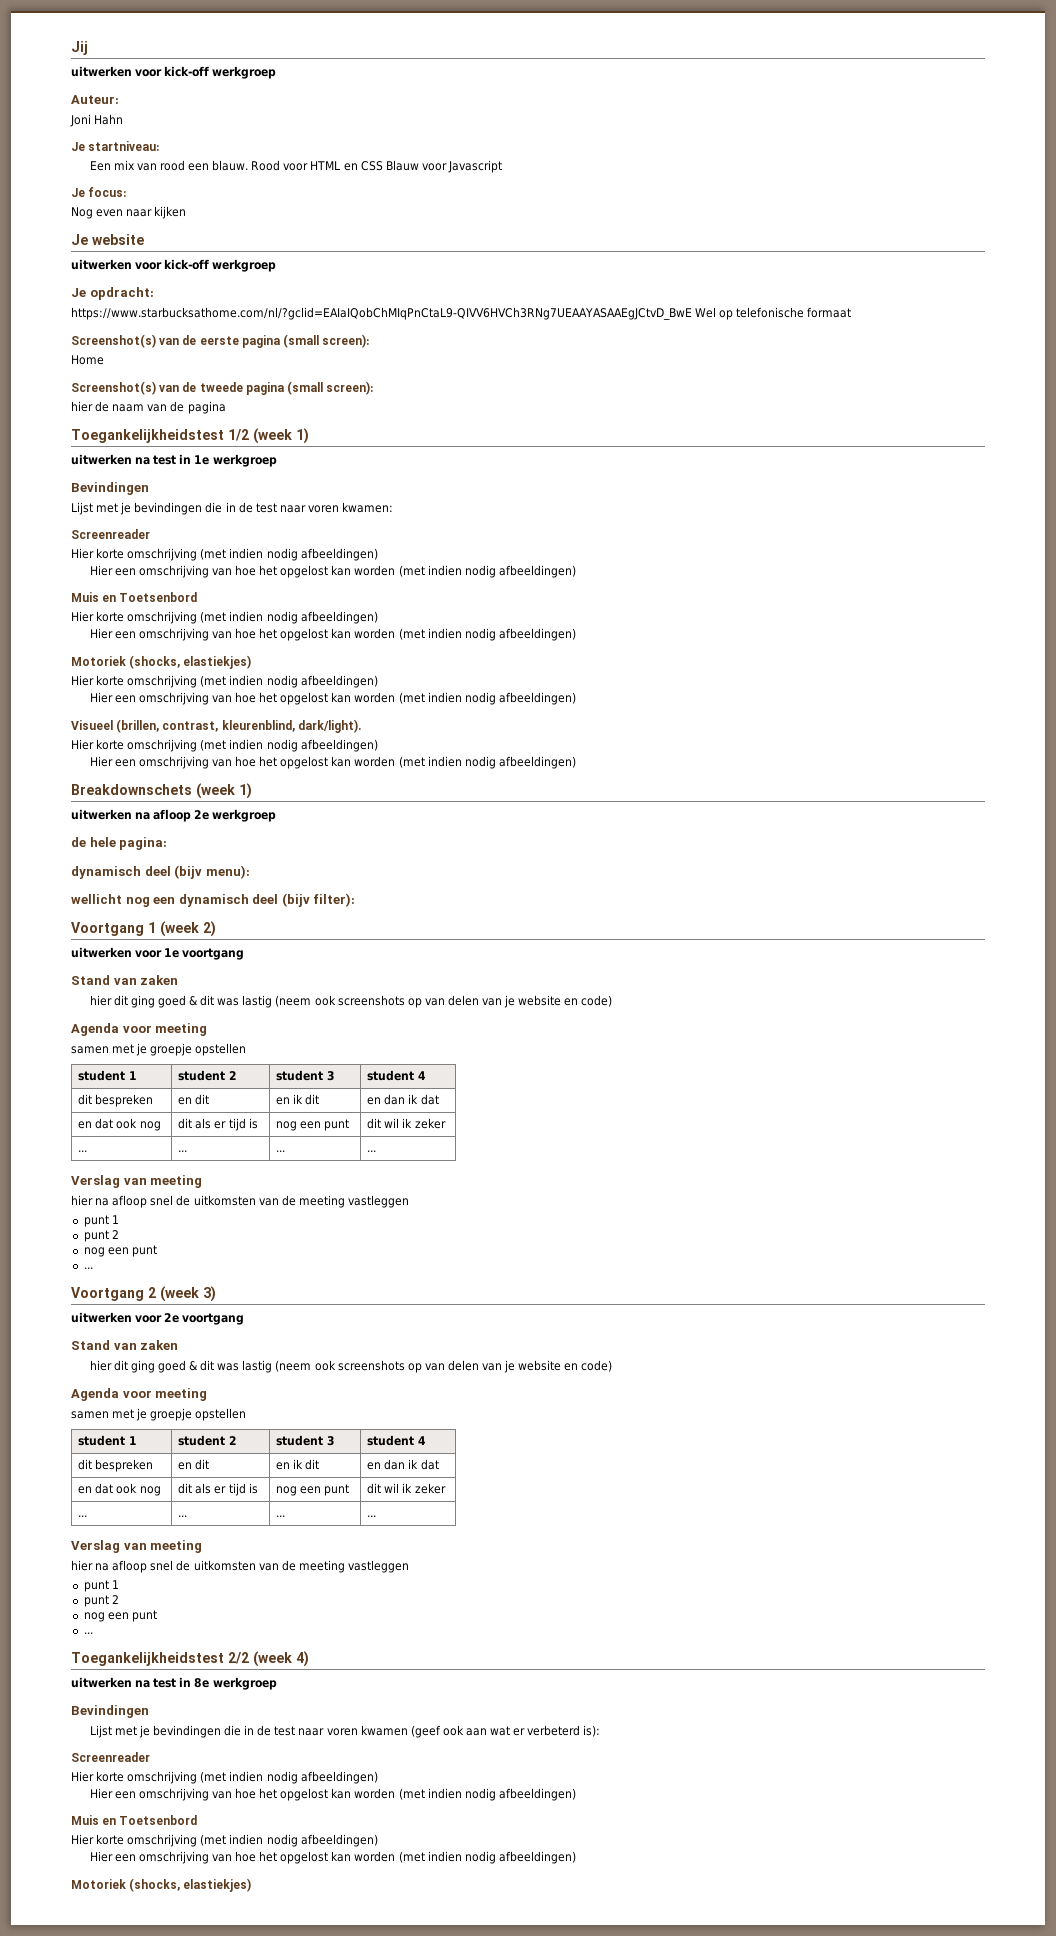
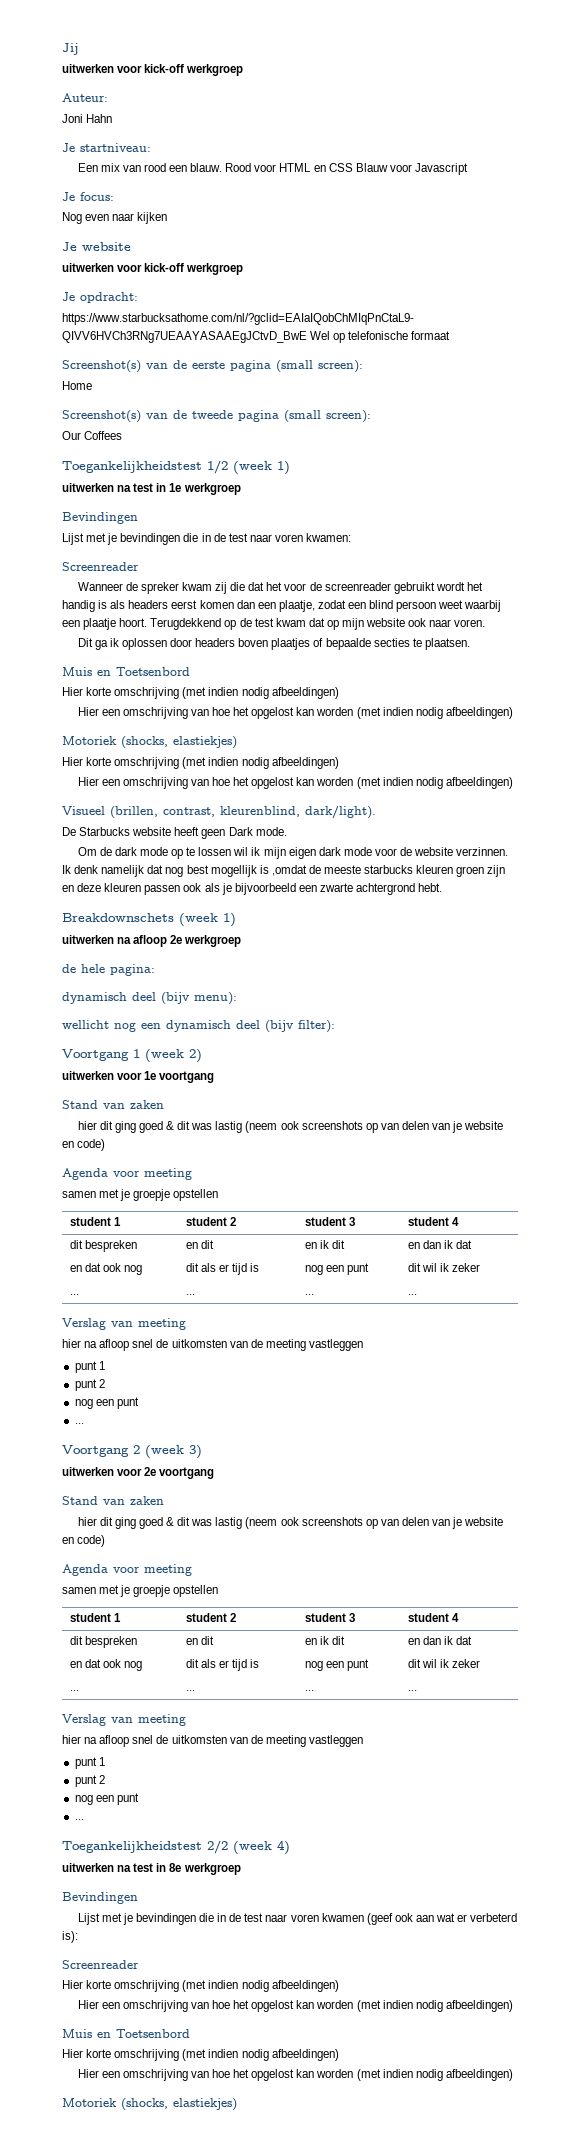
[71,401,226,414] hier de naam van de pagina -> [62,431,123,440] Our Coffees
[71,548,378,561] [89,565,576,578] Hier korte omschrijving (met indien nodig afbeeldingen) // Hier een omschrijving van hoe het opgelost kan worden (met indien nodig afbeeldingen) -> [77,582,484,594] [62,600,502,612] [62,618,486,630] [77,638,470,650] Wanneer de spreker kwam zij die dat het voor de screenreader gebruikt wordt het handig is als headers eerst komen dan een plaatje, zodat een blind persoon weet waarbij een plaatje hoort. Terugdekkend op de test kwam dat op mijn website ook naar voren. // Dit ga ik oplossen door headers boven plaatjes of bepaalde secties te plaatsen.
[71,739,378,752] [89,756,576,769] Hier korte omschrijving (met indien nodig afbeeldingen) // Hier een omschrijving van hoe het opgelost kan worden (met indien nodig afbeeldingen) -> [62,827,287,839] [77,847,509,859] [62,865,506,877] [62,883,443,895] De Starbucks website heeft geen Dark mode. // Om de dark mode op te lossen wil ik mijn eigen dark mode voor de website verzinnen. Ik denk namelijk dat nog best mogellijk is ,omdat de meeste starbucks kleuren groen zijn en deze kleuren passen ook als je bijvoorbeeld een zwarte achtergrond hebt.

